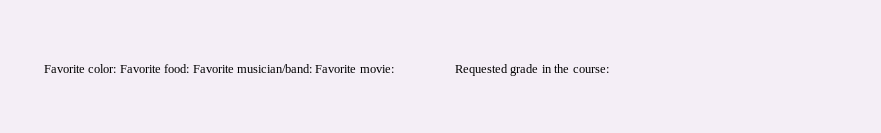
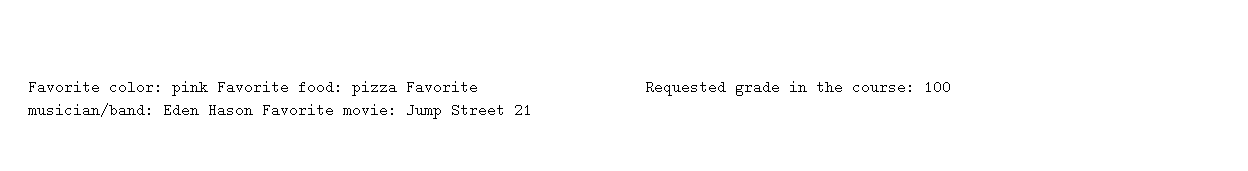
(117, 68) none -> [172,81,208,96] pink
(190, 68) none -> [352,80,397,96] pizza
[315,65,394,73] Favorite movie: -> [163,103,532,119] Eden Hason Favorite movie: Jump Street 21
(609, 70) none -> [924,80,951,94] 100

